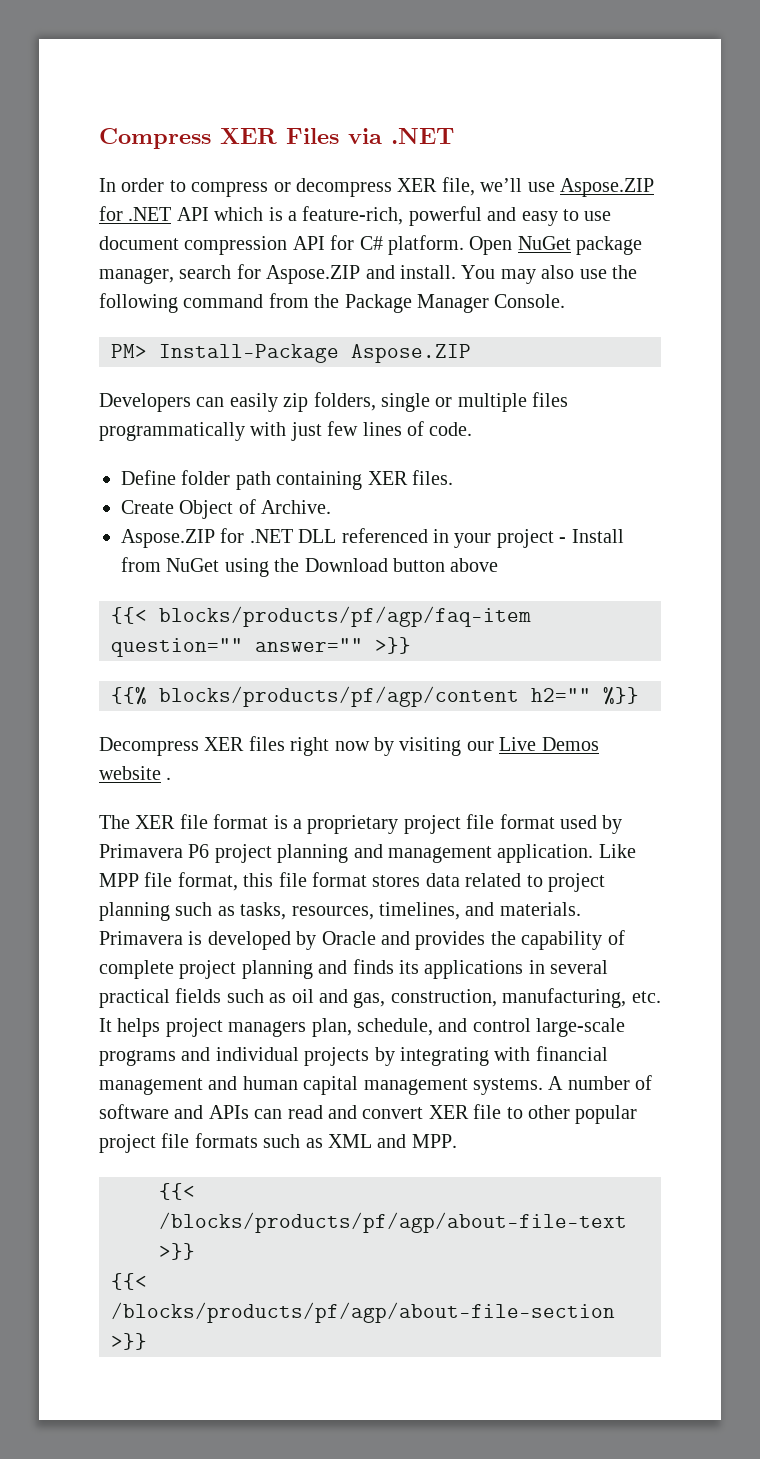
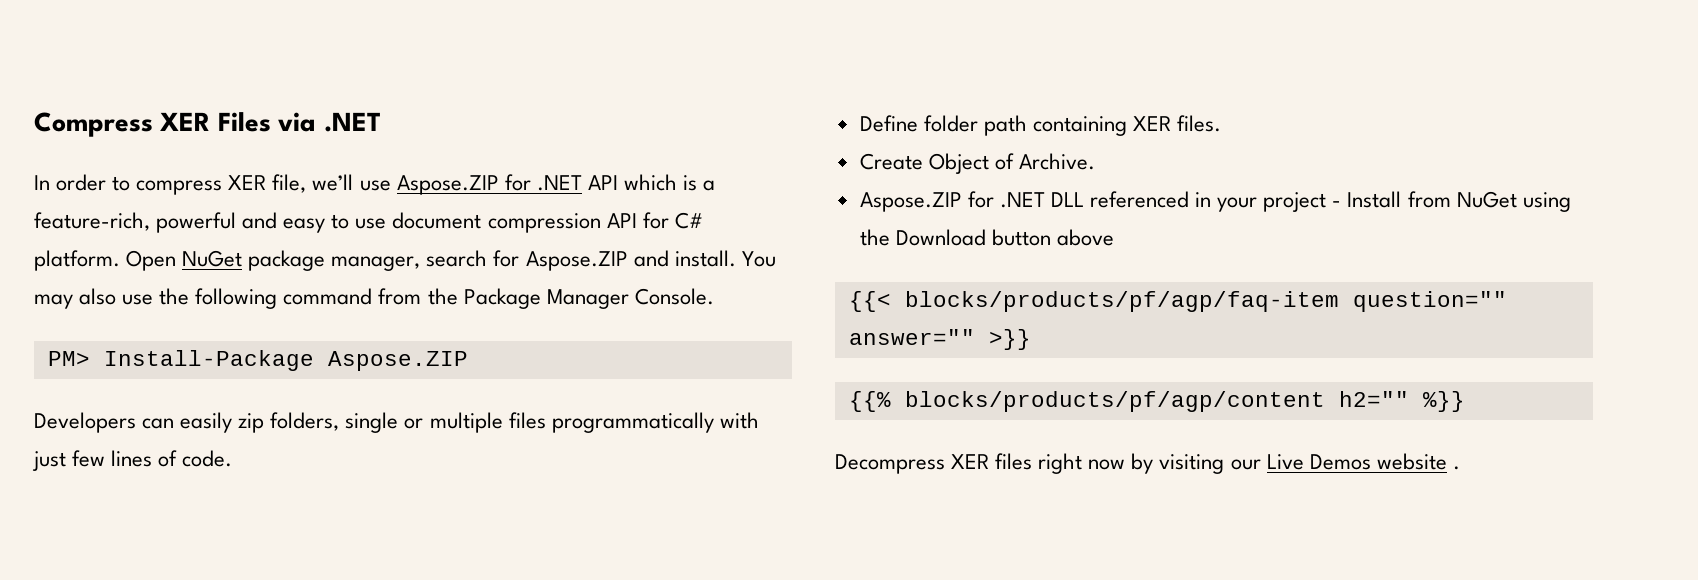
[273,178,392,197] or decompress -> (223, 187) none
[99,814,623,834] [99,844,636,863] [99,872,605,892] [99,902,581,921] [99,930,625,950] [99,959,609,979] [99,988,661,1008] [99,1018,626,1037] [99,1046,608,1066] [99,1075,653,1095] [99,1104,638,1124] [99,1133,457,1153] [159,1183,195,1200] [159,1212,627,1233] [159,1243,195,1260] [111,1273,147,1290] [111,1302,615,1323] [111,1333,147,1350] // The XER file format is a proprietary project file format used by Primavera P6 project planning and management application. Like MPP file format, this file format stores data related to project planning such as tasks, resources, timelines, and materials. Primavera is developed by Oracle and provides the capability of complete project planning and finds its applications in several practical fields such as oil and gas, construction, manufacturing, etc. It helps project managers plan, schedule, and control large-scale programs and individual projects by integrating with financial management and human capital management systems. A number of software and APIs can read and convert XER file to other popular project file formats such as XML and MPP. // {{< /blocks/products/pf/agp/about-file-text >}} // {{< /blocks/products/pf/agp/about-file-section >}} -> (1460, 468) none

